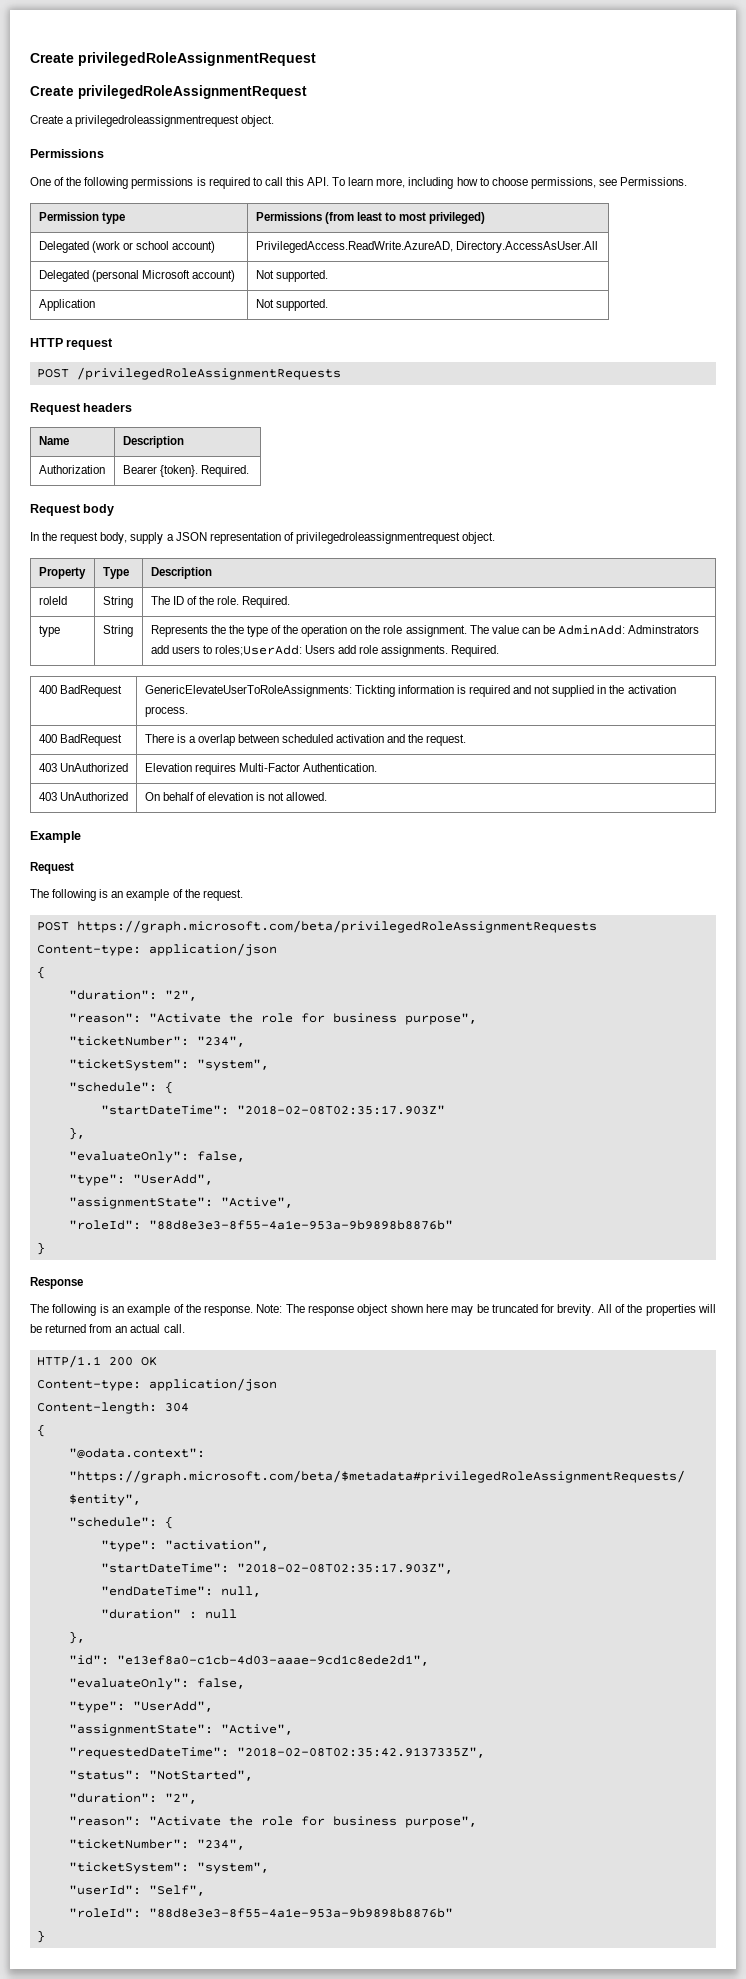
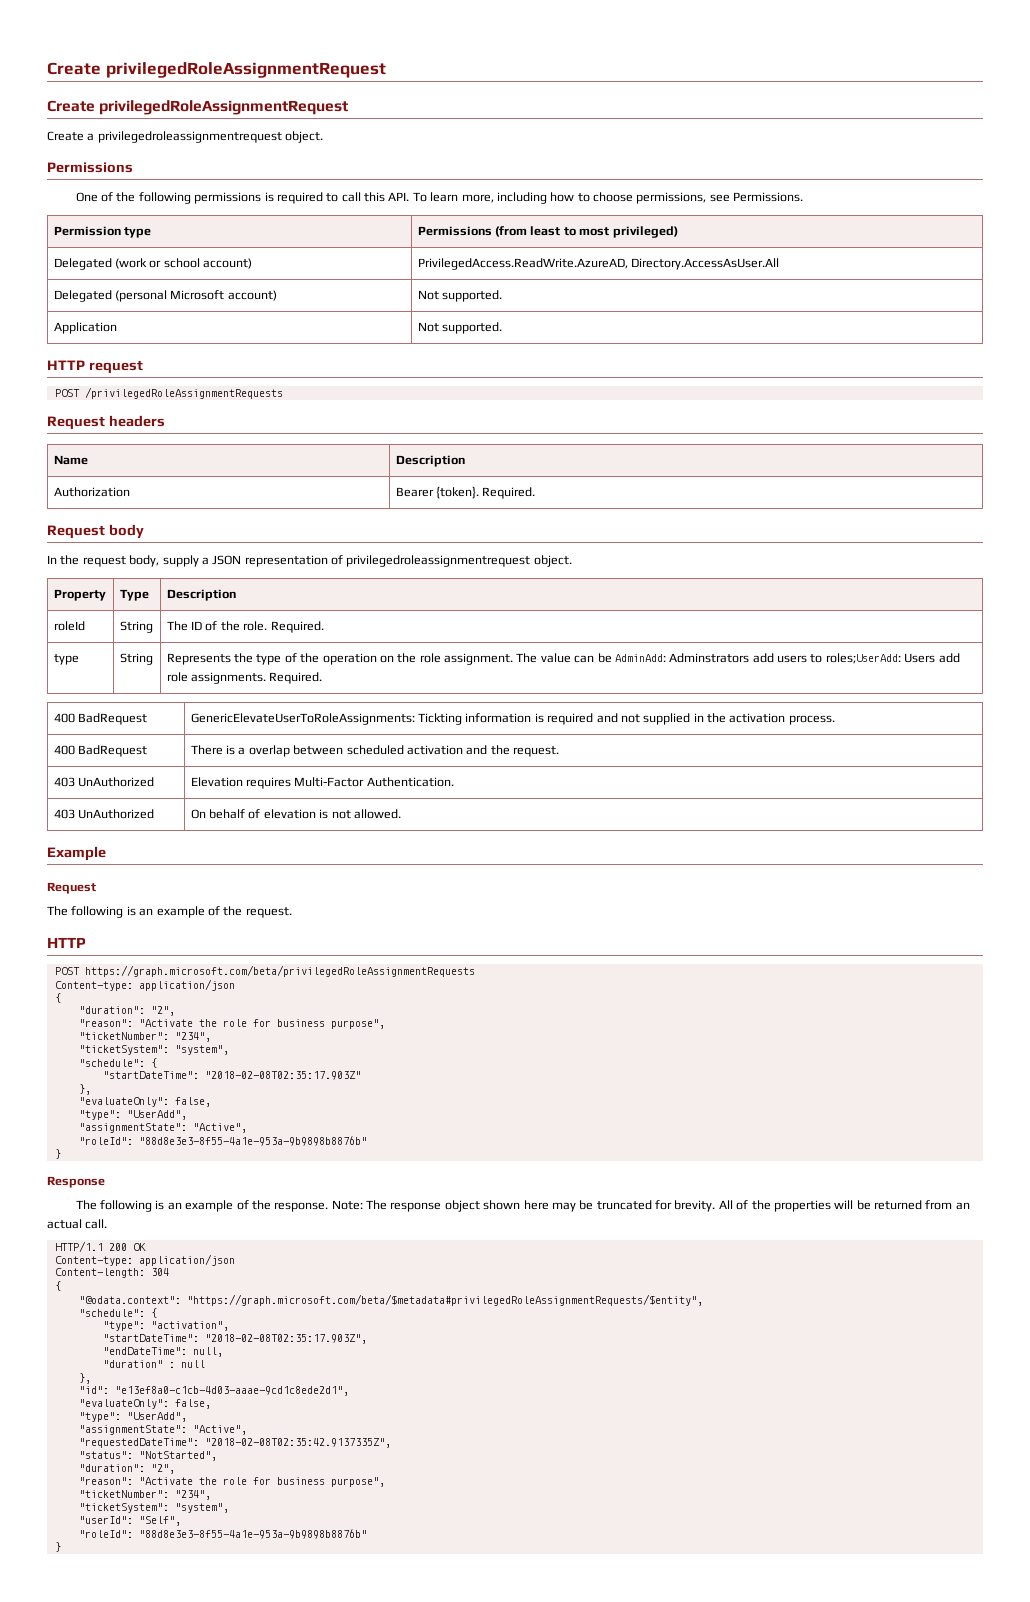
[228,625,244,634] the -> (254, 658) none
(243, 895) none -> [47,937,86,948] // HTTP

